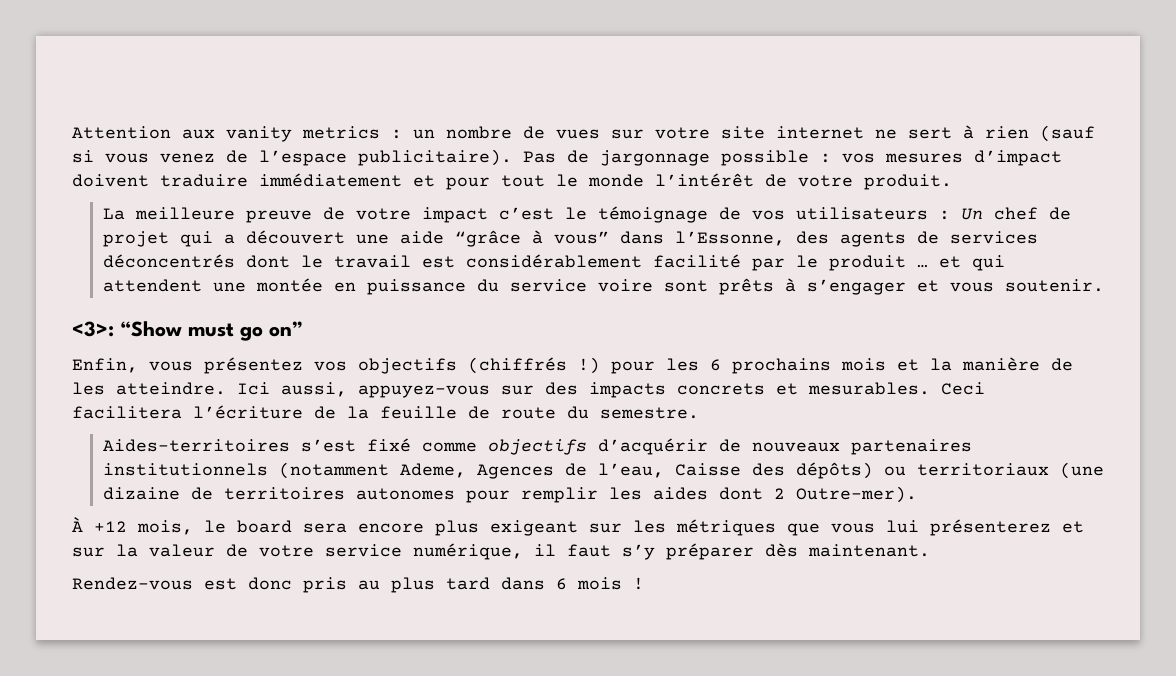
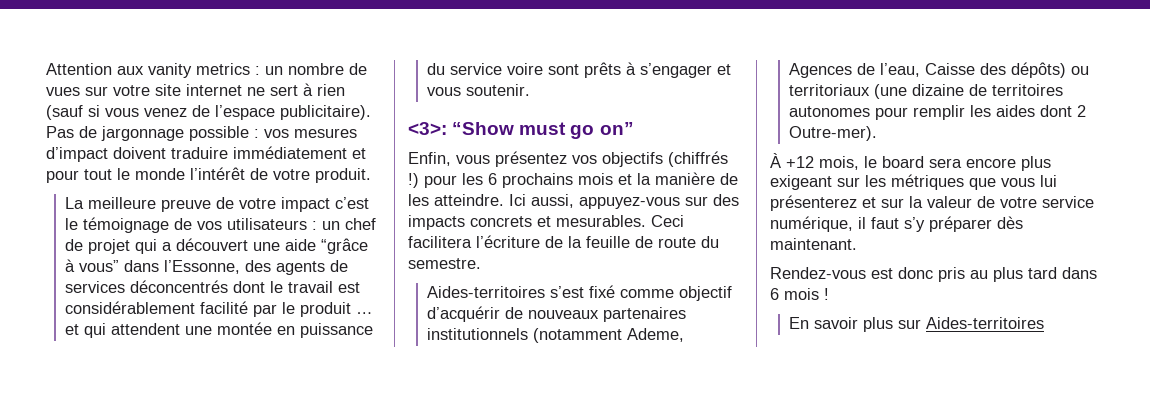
[960,208,983,220] Un -> [322,221,341,230] un
[487,439,587,455] objectifs -> [679,286,733,301] objectif
(644, 583) none -> [789,317,1045,332] // En savoir plus sur Aides-territoires

